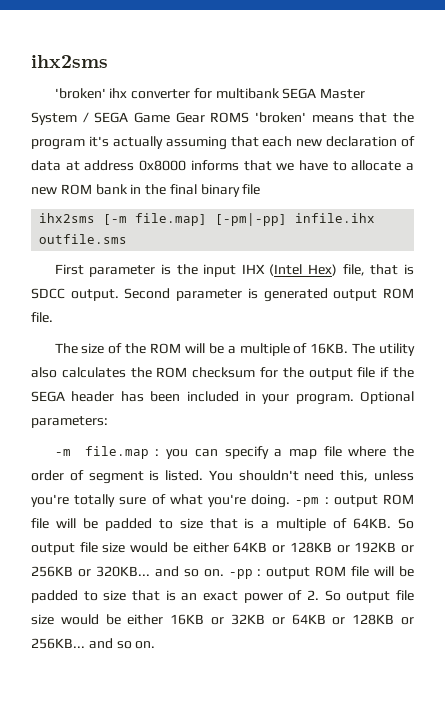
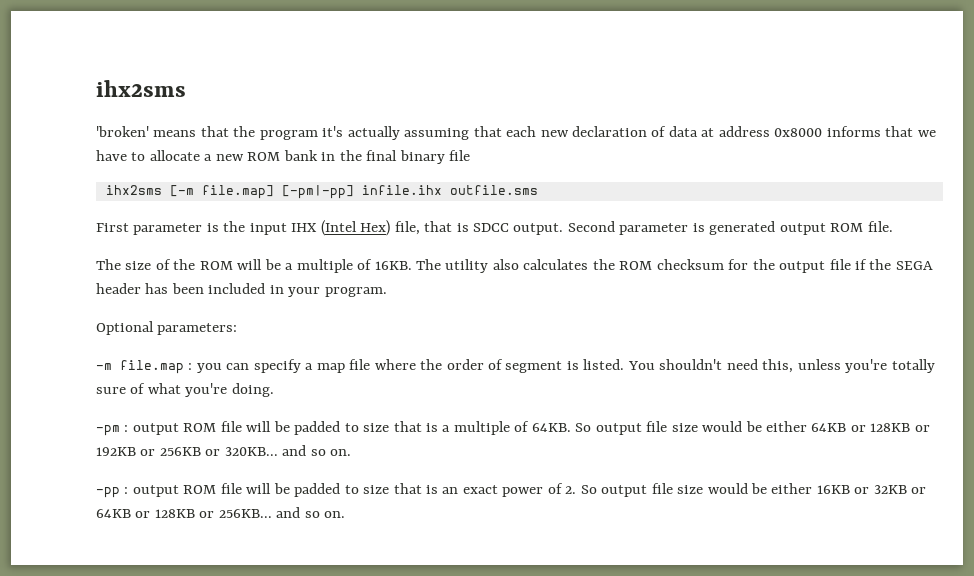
[109,88,366,99] [31,112,306,125] ihx converter for multibank SEGA Master System / SEGA Game Gear ROMS 'broken' -> (149, 131) none
(354, 399) none -> (387, 292) //
(291, 501) none -> (274, 390) //
(224, 573) none -> (352, 452) //

